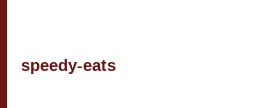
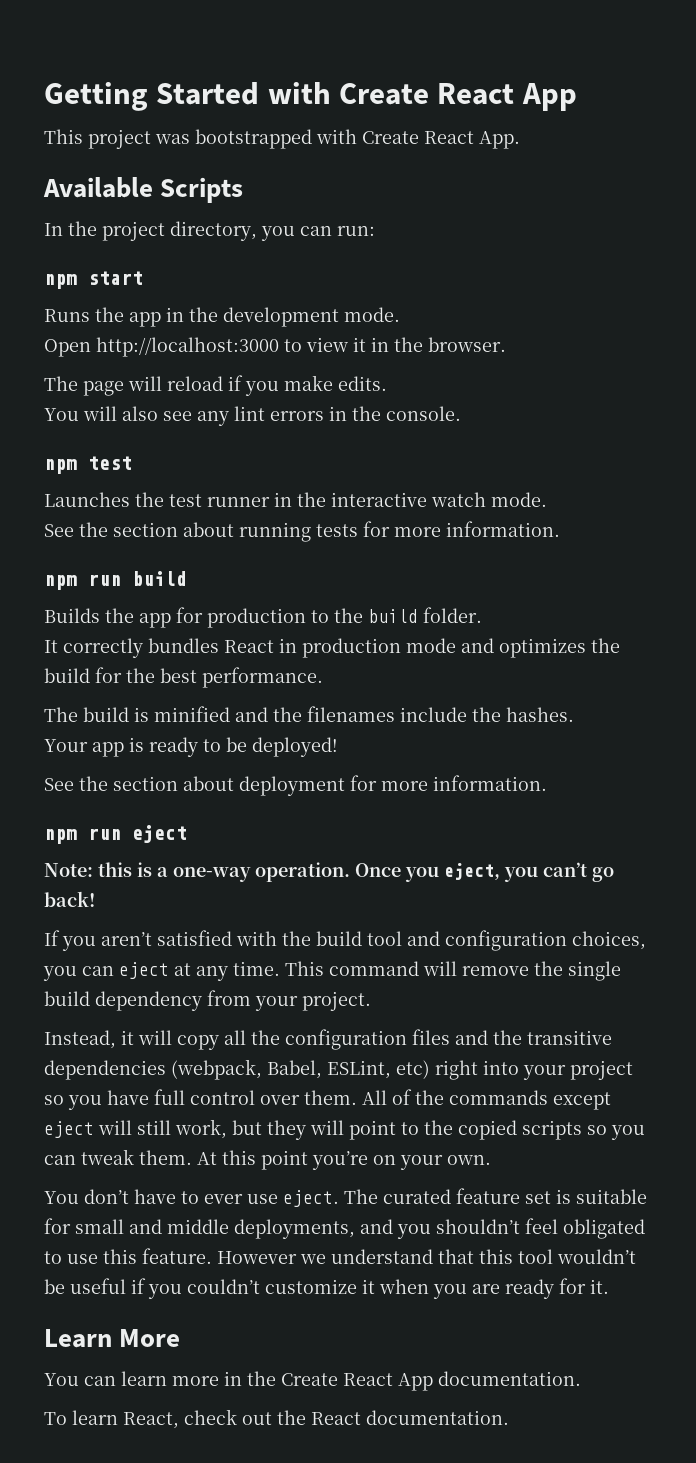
[21,59,116,74] speedy-eats -> [44,82,577,111] [44,129,520,149] [43,177,244,203] [44,221,375,241] [44,271,143,289] [44,307,400,327] [44,337,506,357] [44,375,387,396] [44,406,461,426] [44,456,132,474] [44,492,547,507] [44,521,560,542] [44,571,187,590] [44,607,482,628] [44,638,620,658] [44,667,323,688] [44,706,574,722] [44,737,338,757] [44,775,547,796] [44,825,187,844] [44,862,614,882] [44,891,95,907] [44,930,646,951] [43,961,621,981] [44,990,371,1011] [44,1029,612,1050] [44,1059,633,1080] [44,1089,611,1110] [44,1119,645,1140] [44,1149,491,1170] [44,1188,647,1207] [44,1218,645,1239] [44,1248,636,1264] [44,1278,609,1299] [44,1329,181,1348] [44,1371,581,1391] [44,1409,509,1429] Getting Started with Create React App // This project was bootstrapped with Create React App. // Available Scripts // In the project directory, you can run: // npm start // Runs the app in the development mode. // Open http://localhost:3000 to view it in the browser. // The page will reload if you make edits. // You will also see any lint errors in the console. // npm test // Launches the test runner in the interactive watch mode. // See the section about running tests for more information. // npm run build // Builds the app for production to the build folder. // It correctly bundles React in production mode and optimizes the build for the best performance. // The build is minified and the filenames include the hashes. // Your app is ready to be deployed! // See the section about deployment for more information. // npm run eject // Note: this is a one-way operation. Once you eject, you can’t go back! // If you aren’t satisfied with the build tool and configuration choices, you can eject at any time. This command will remove the single build dependency from your project. // Instead, it will copy all the configuration files and the transitive dependencies (webpack, Babel, ESLint, etc) right into your project so you have full control over them. All of the commands except eject will still work, but they will point to the copied scripts so you can tweak them. At this point you’re on your own. // You don’t have to ever use eject. The curated feature set is suitable for small and middle deployments, and you shouldn’t feel obligated to use this feature. However we understand that this tool wouldn’t be useful if you couldn’t customize it when you are ready for it. // Learn More // You can learn more in the Create React App documentation. // To learn React, check out the React documentation.

